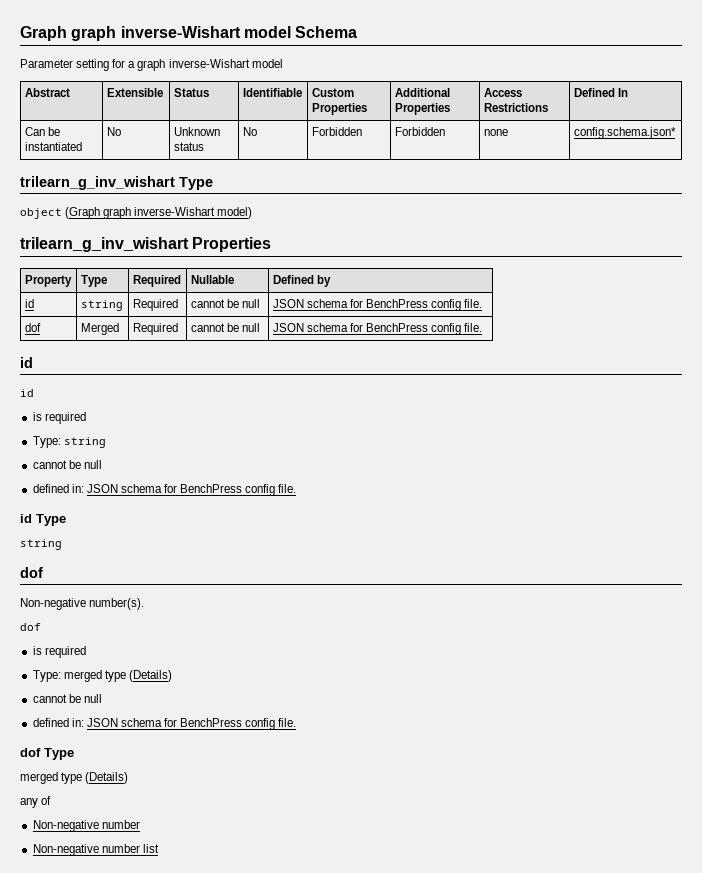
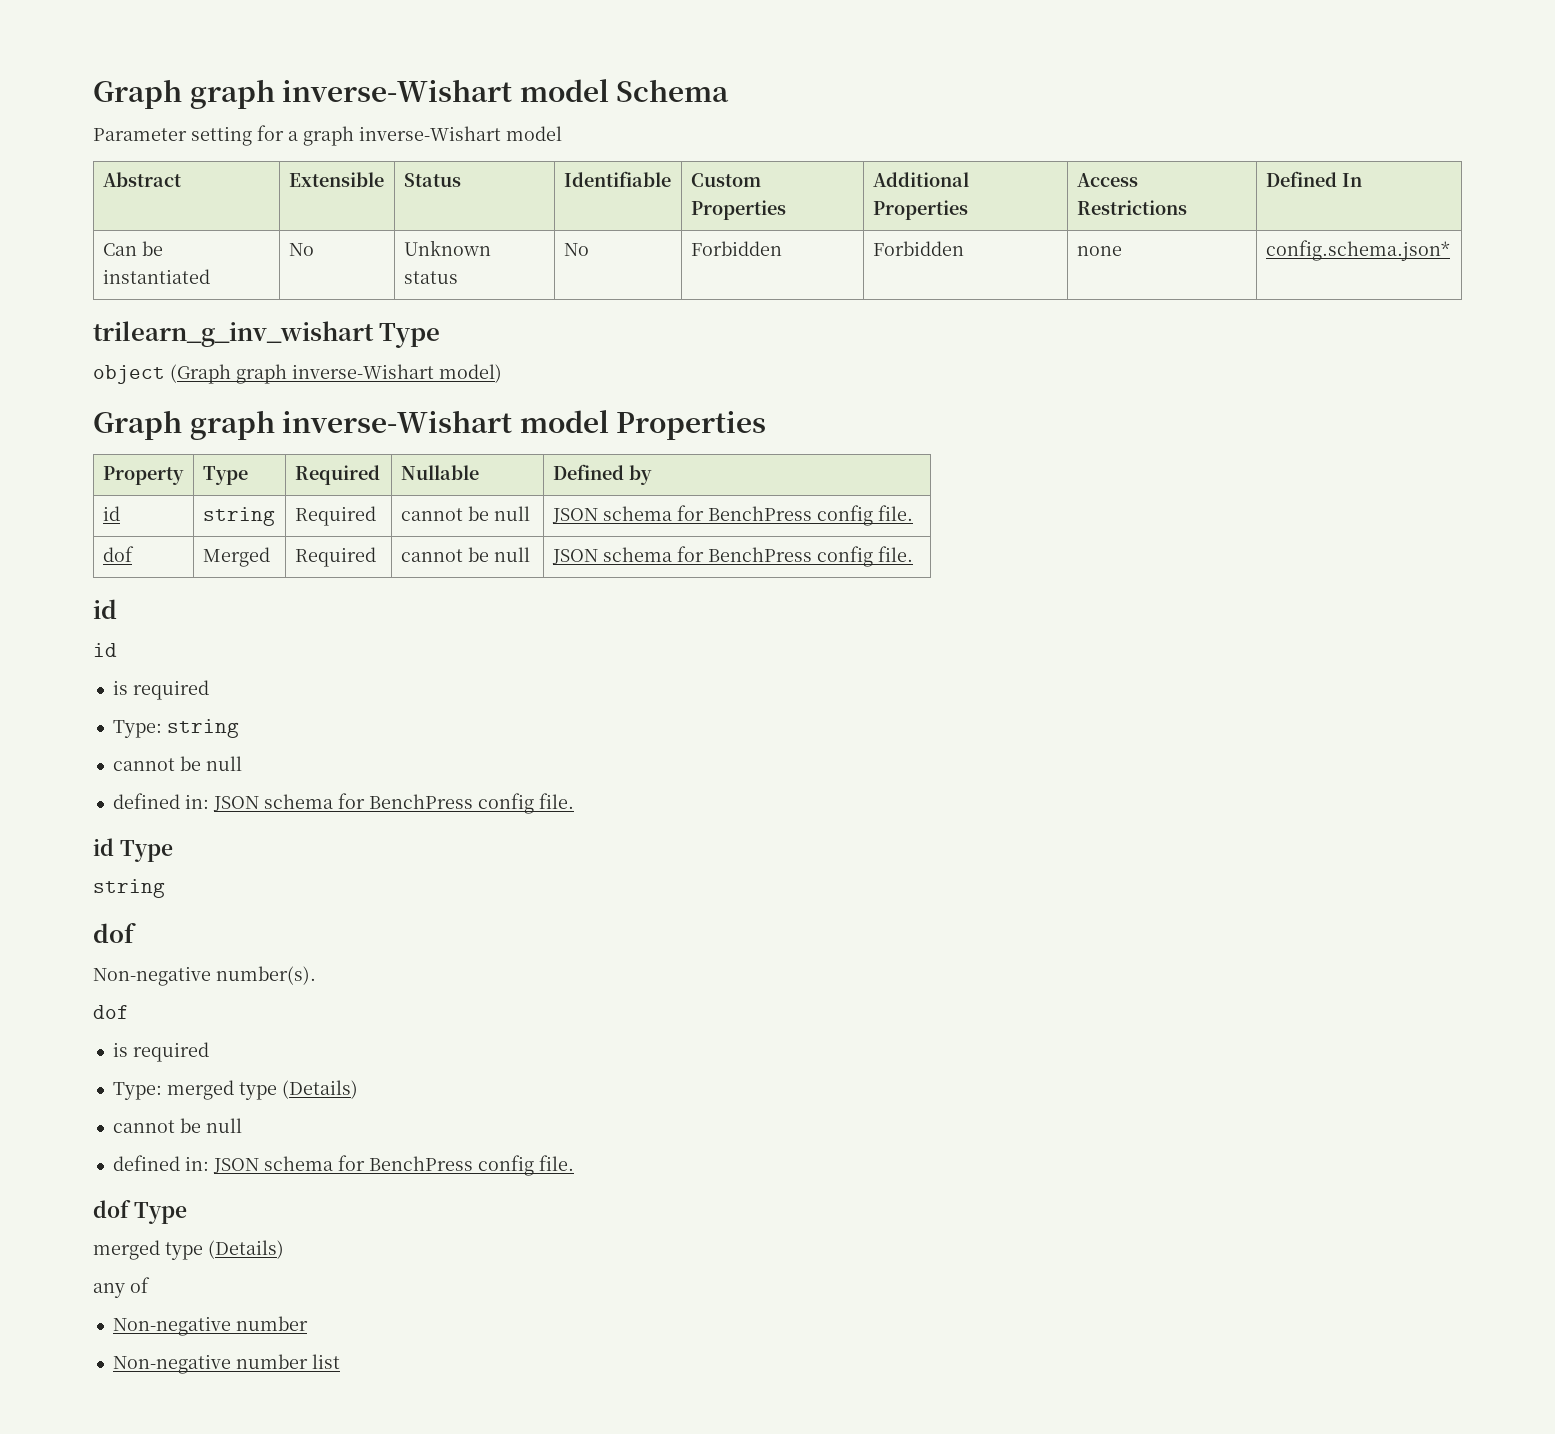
[20,237,189,252] trilearn_g_inv_wishart -> [93,410,609,440] Graph graph inverse-Wishart model

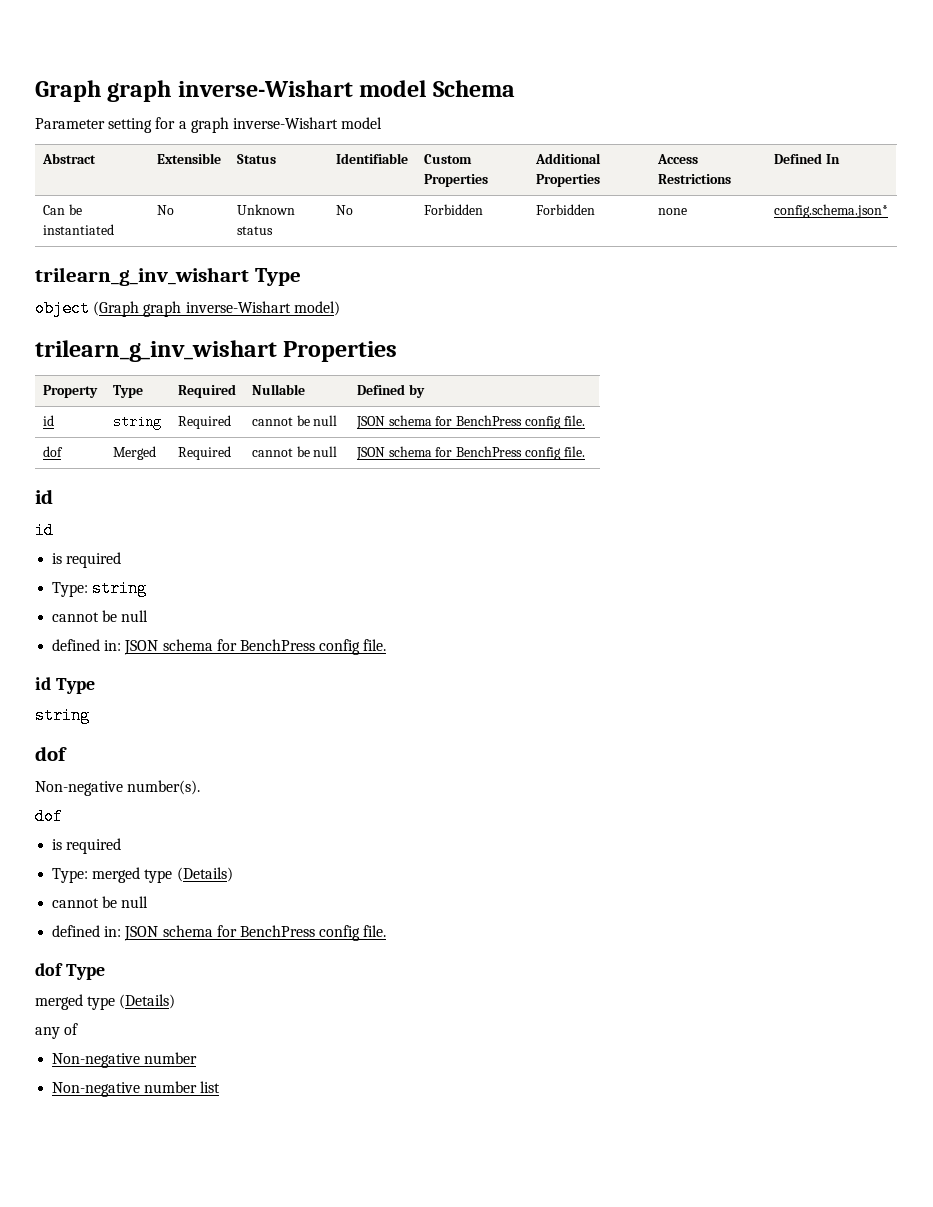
[93,410,609,440] Graph graph inverse-Wishart model -> [35,340,277,362] trilearn_g_inv_wishart

